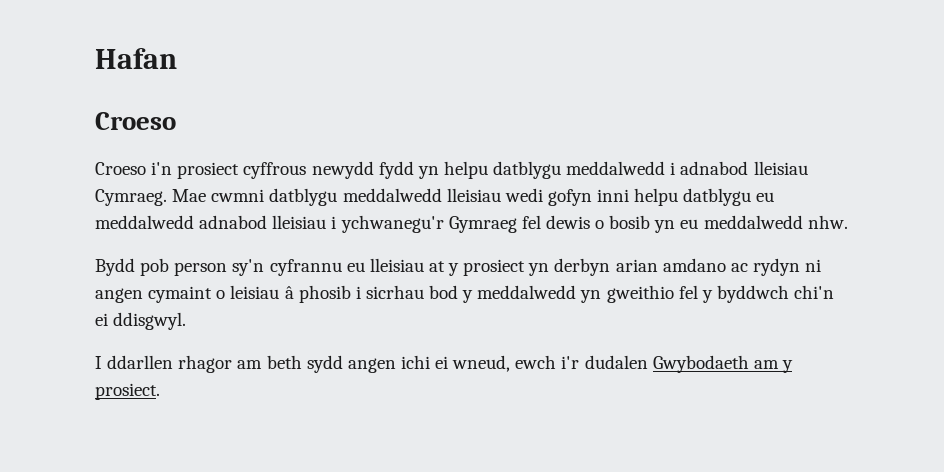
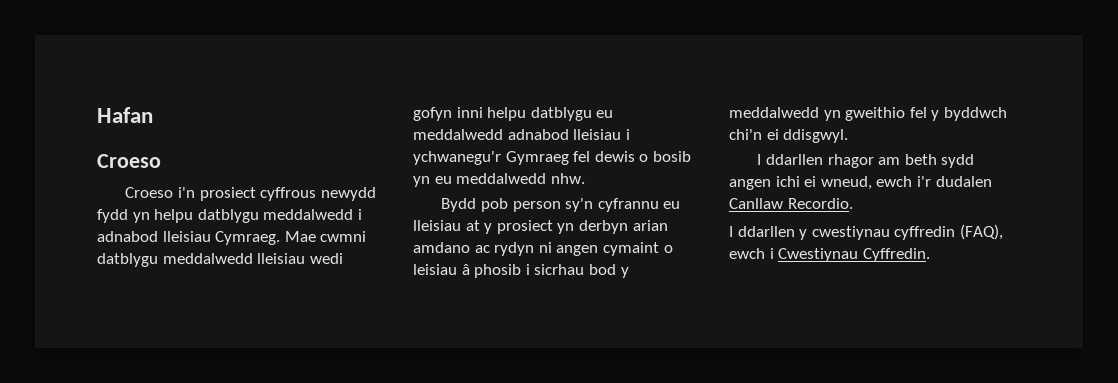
[652,355,793,373] [95,383,160,400] Gwybodaeth am y prosiect. -> [729,198,853,209] [729,224,1003,240] [729,248,930,262] Canllaw Recordio. // I ddarllen y cwestiynau cyffredin (FAQ), ewch i Cwestiynau Cyffredin.

